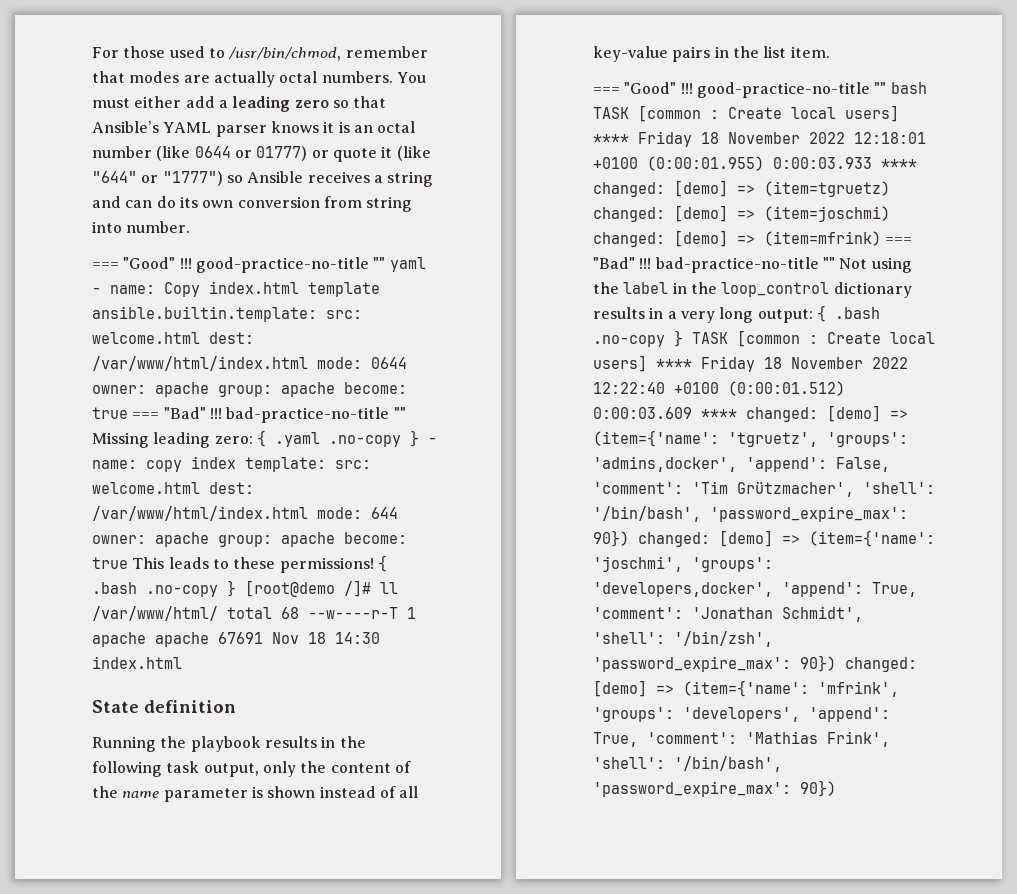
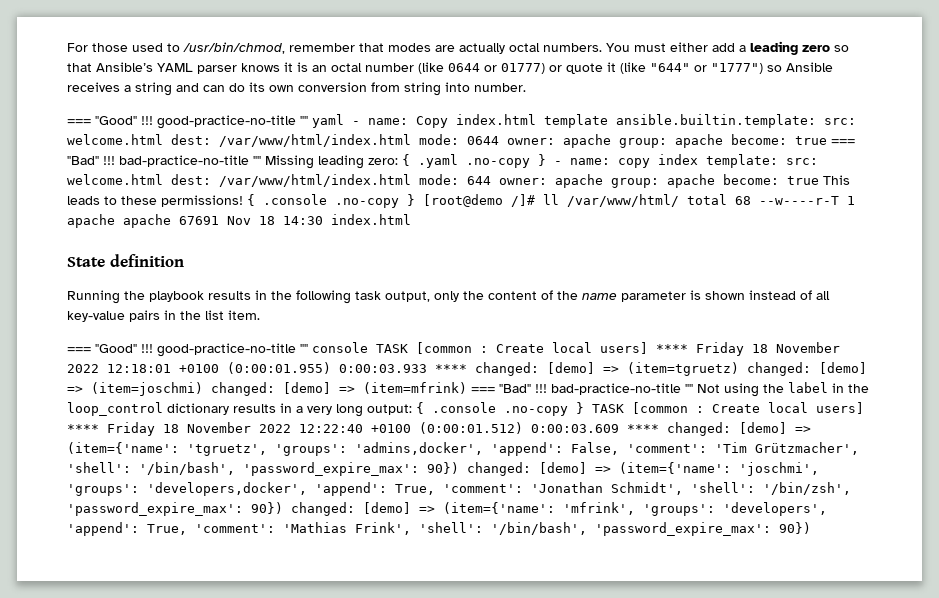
[92,582,137,594] .bash -> [263,194,327,205] .console
[890,82,927,94] bash -> [312,342,368,353] console
[834,307,880,319] .bash -> [432,402,496,413] .console

